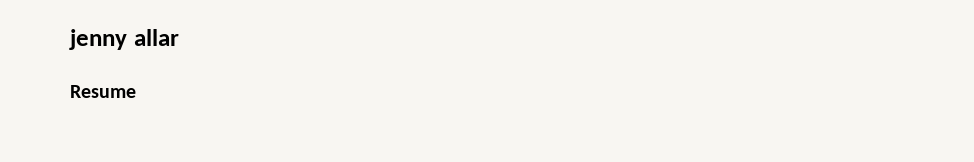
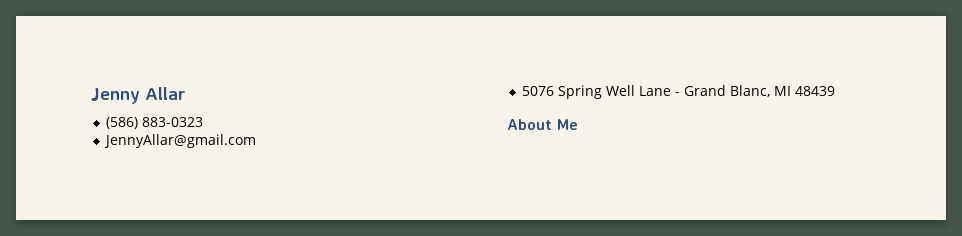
[69,29,179,50] [70,85,136,98] jenny allar // Resume -> [91,87,186,104] [106,117,204,129] [104,134,257,148] [522,85,836,99] [507,119,578,130] Jenny Allar // (586) 883-0323 // JennyAllar@gmail.com // 5076 Spring Well Lane - Grand Blanc, MI 48439 // About Me

